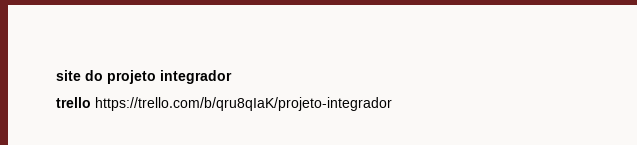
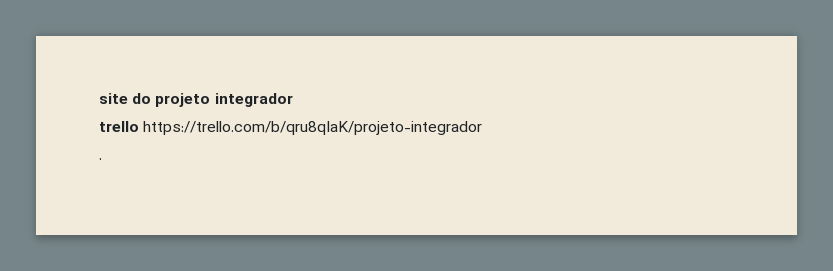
(392, 104) none -> [99,158,102,160] // .

